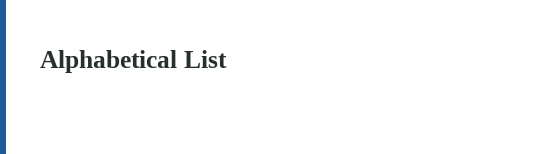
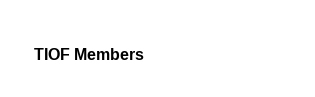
[40,50,227,73] Alphabetical List -> [34,48,145,60] TIOF Members

